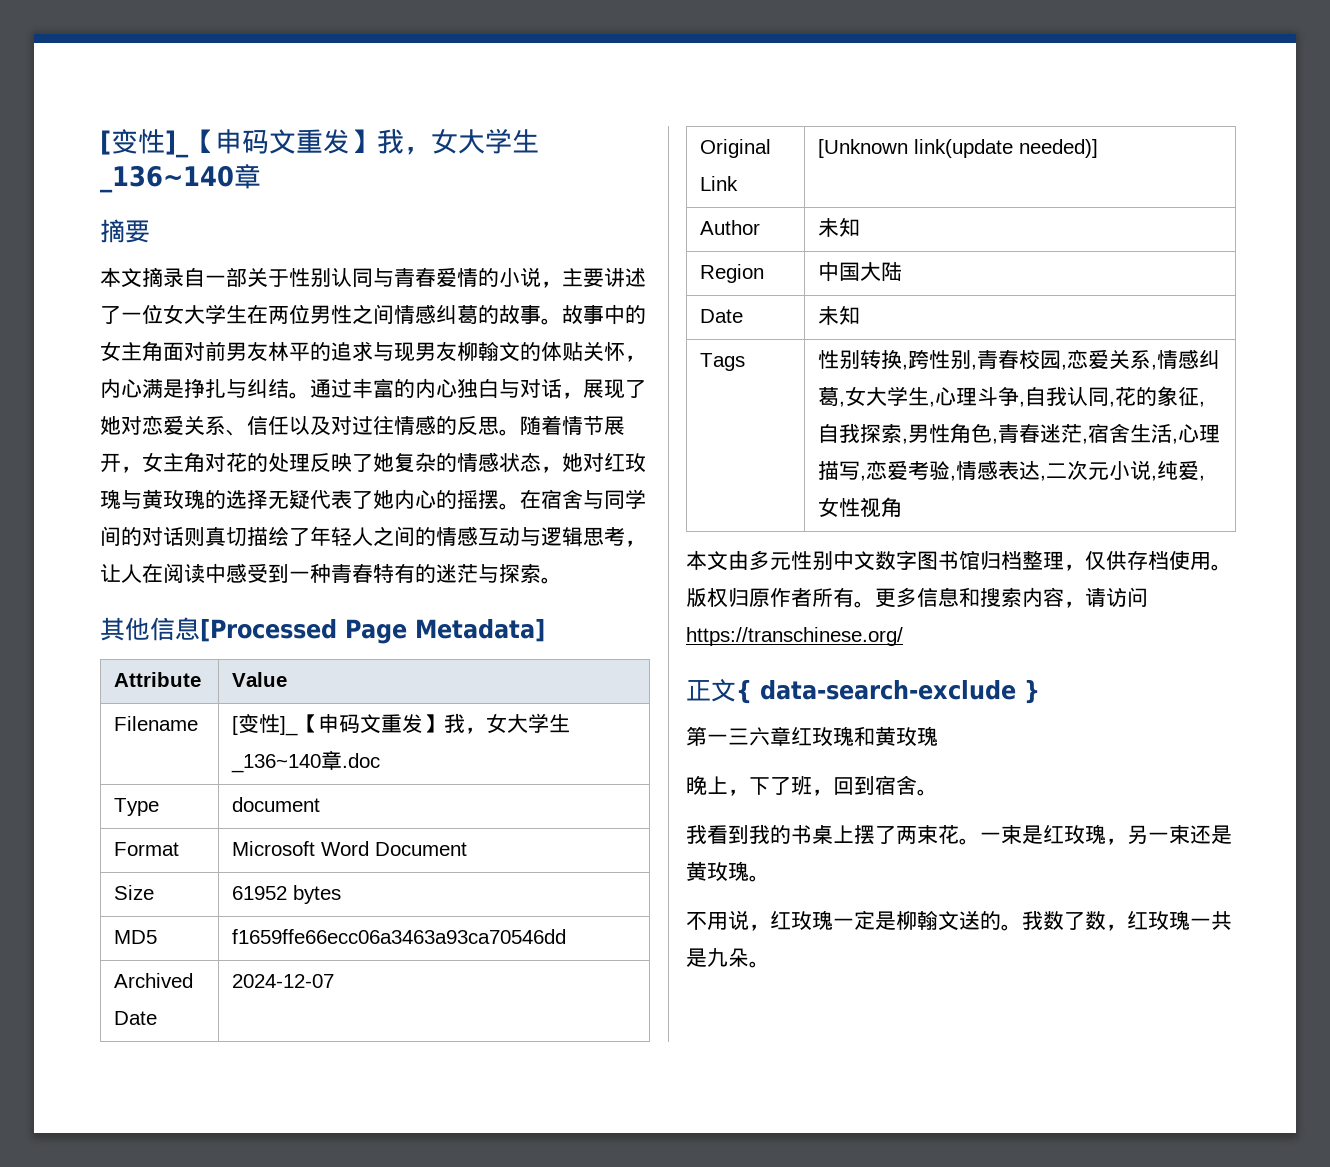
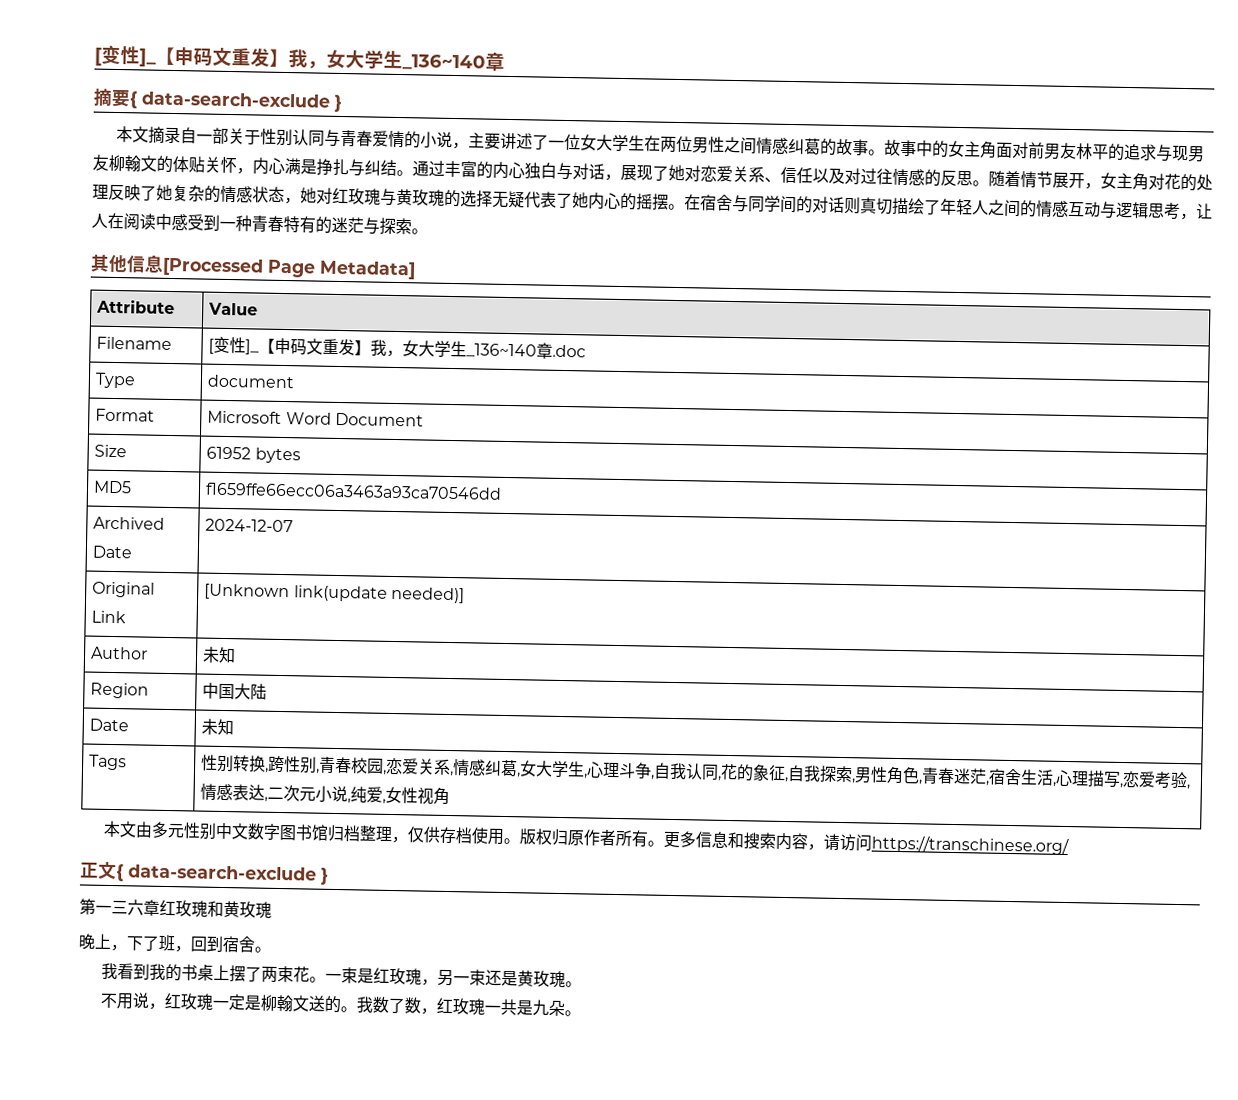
(150, 231) none -> [129,91,343,112] { data-search-exclude }

